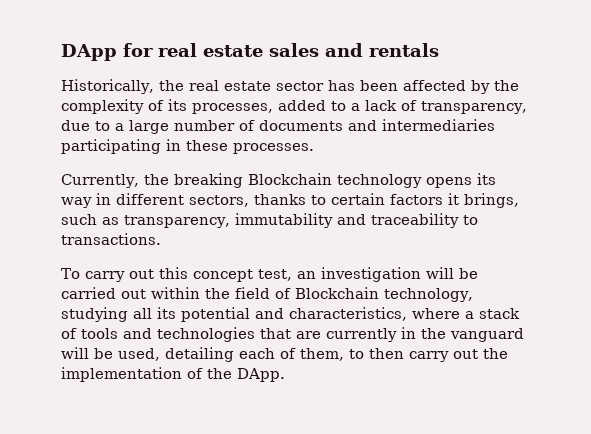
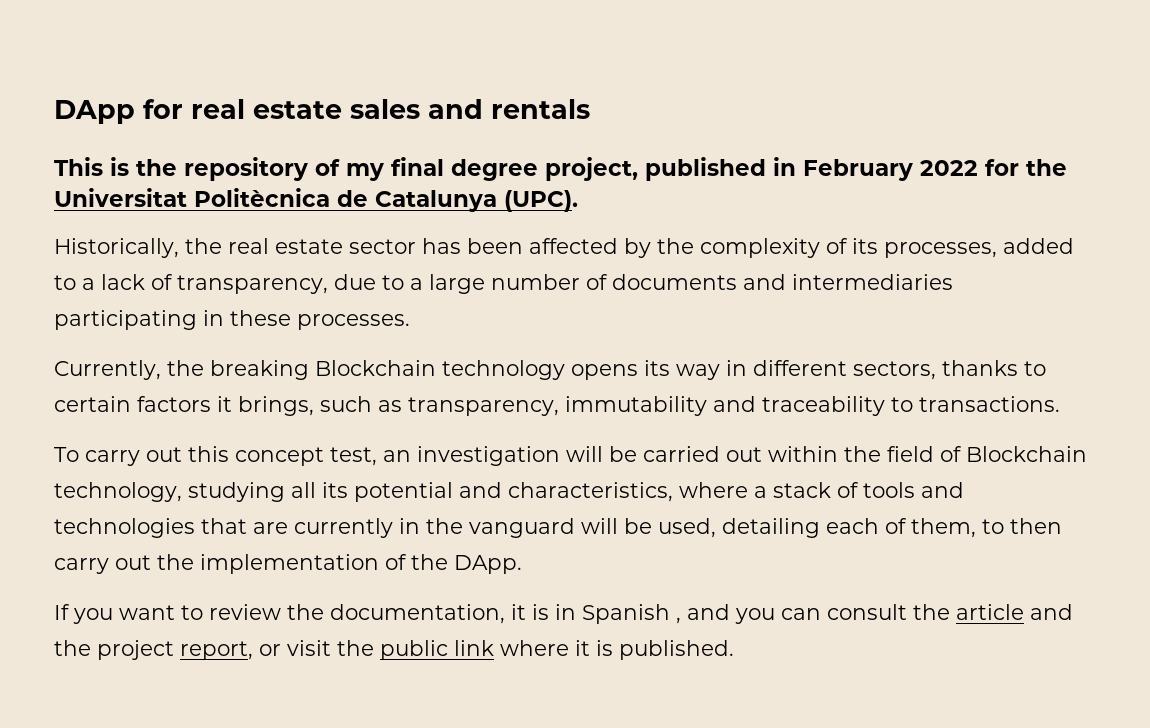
(439, 50) none -> [54,157,1067,181] [54,188,578,212] // This is the repository of my final degree project, published in February 2022 for the Universitat Politècnica de Catalunya (UPC).
(285, 375) none -> [54,604,1073,624] [54,640,734,660] // If you want to review the documentation, it is in Spanish , and you can consult the article and the project report, or visit the public link where it is published.

